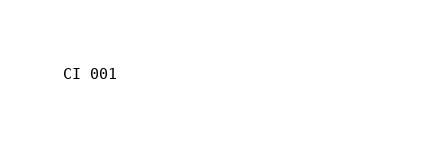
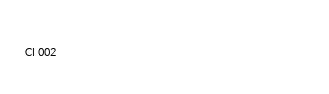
[90,68,117,79] 001 -> [37,48,56,56] 002

